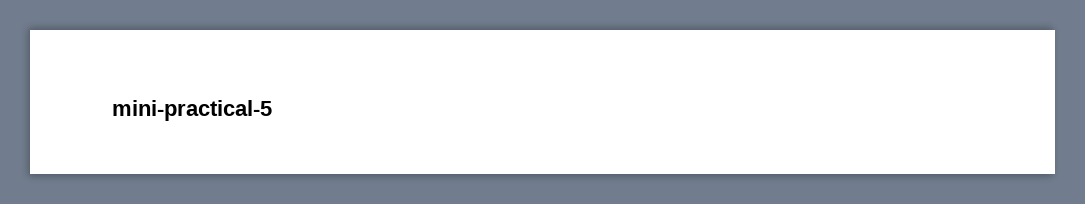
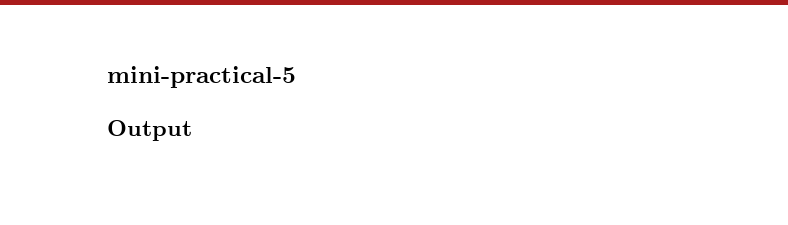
(272, 110) none -> [107,120,192,141] // Output

